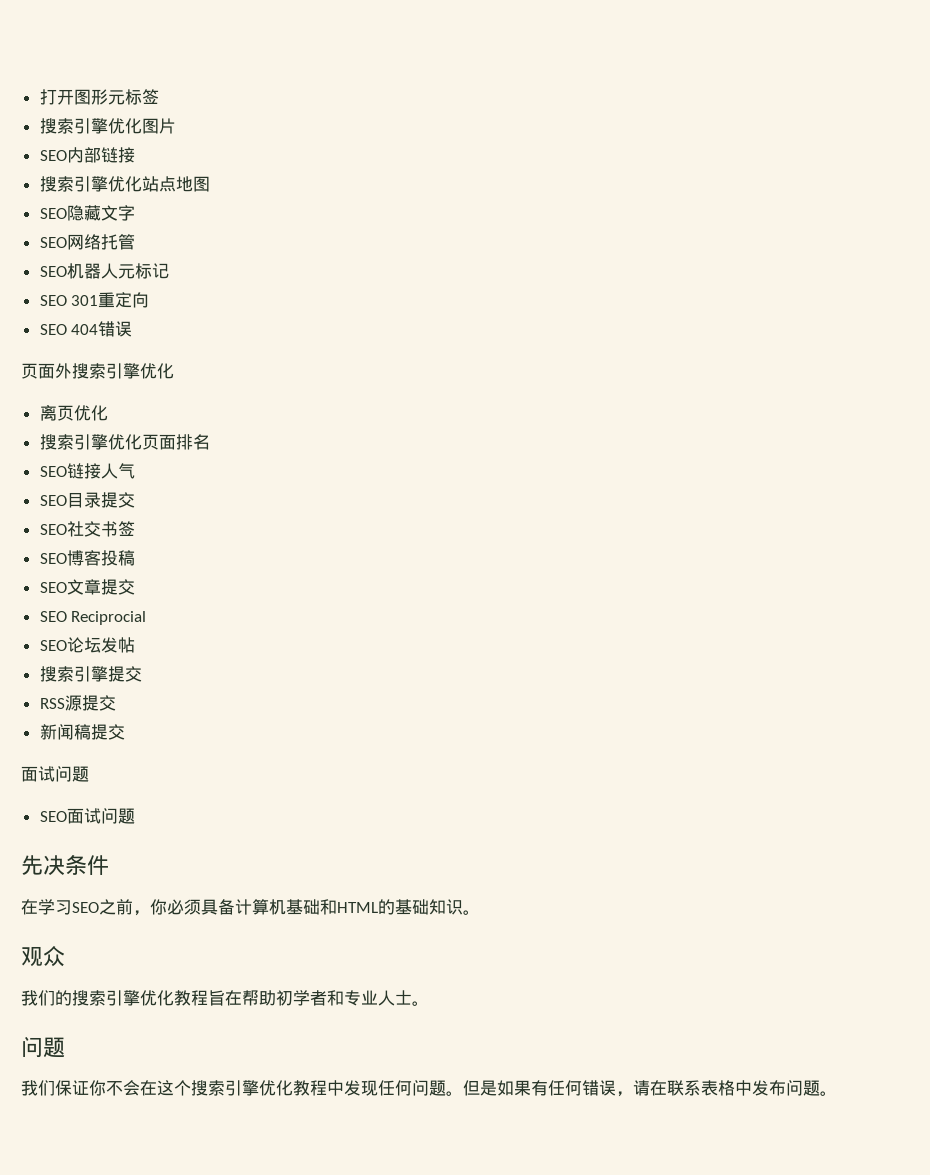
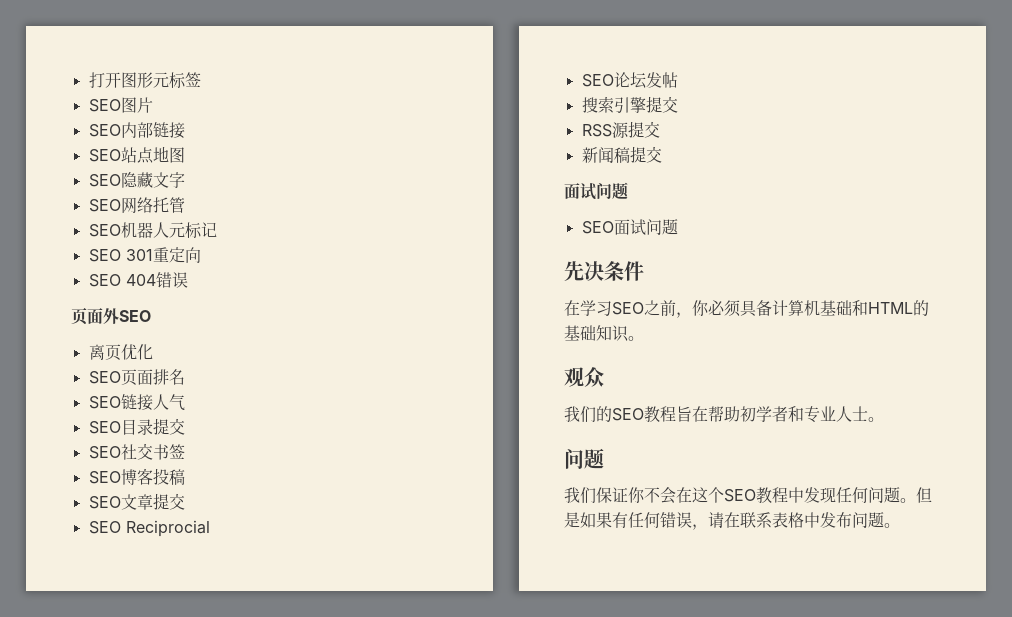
[39,118,142,134] 搜索引擎优化 -> [88,99,121,112] SEO
[39,176,142,192] 搜索引擎优化 -> [88,149,121,162] SEO
[72,363,174,379] 搜索引擎优化 -> [119,310,151,322] SEO
[39,434,142,450] 搜索引擎优化 -> [88,371,121,384] SEO
[72,990,174,1006] 搜索引擎优化 -> [612,408,644,421] SEO
[191,1080,293,1096] 搜索引擎优化 -> [724,489,756,502] SEO

